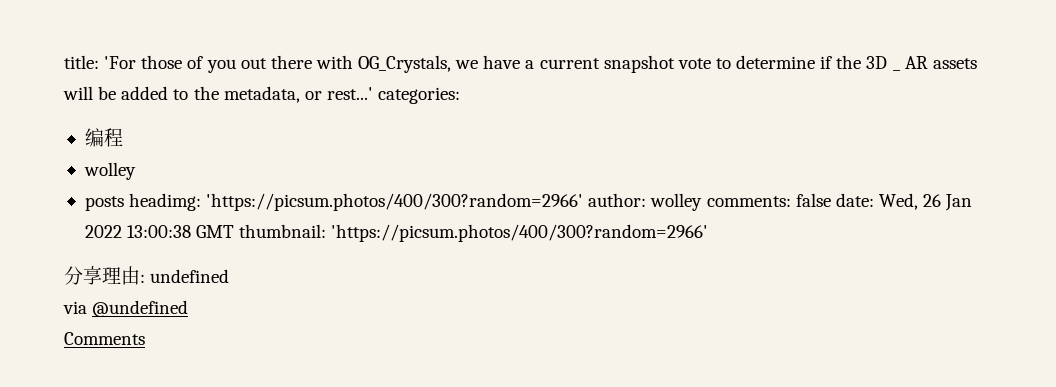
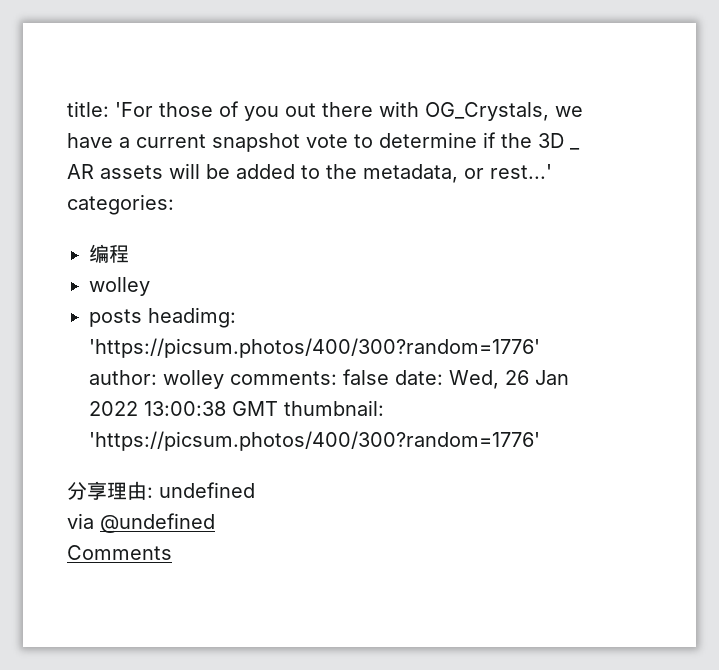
[206,193,584,211] 'https://picsum.photos/400/300?random=2966' -> [89,338,540,358] 'https://picsum.photos/400/300?random=1776'
[331,224,709,242] 'https://picsum.photos/400/300?random=2966' -> [89,431,540,451] 'https://picsum.photos/400/300?random=1776'

